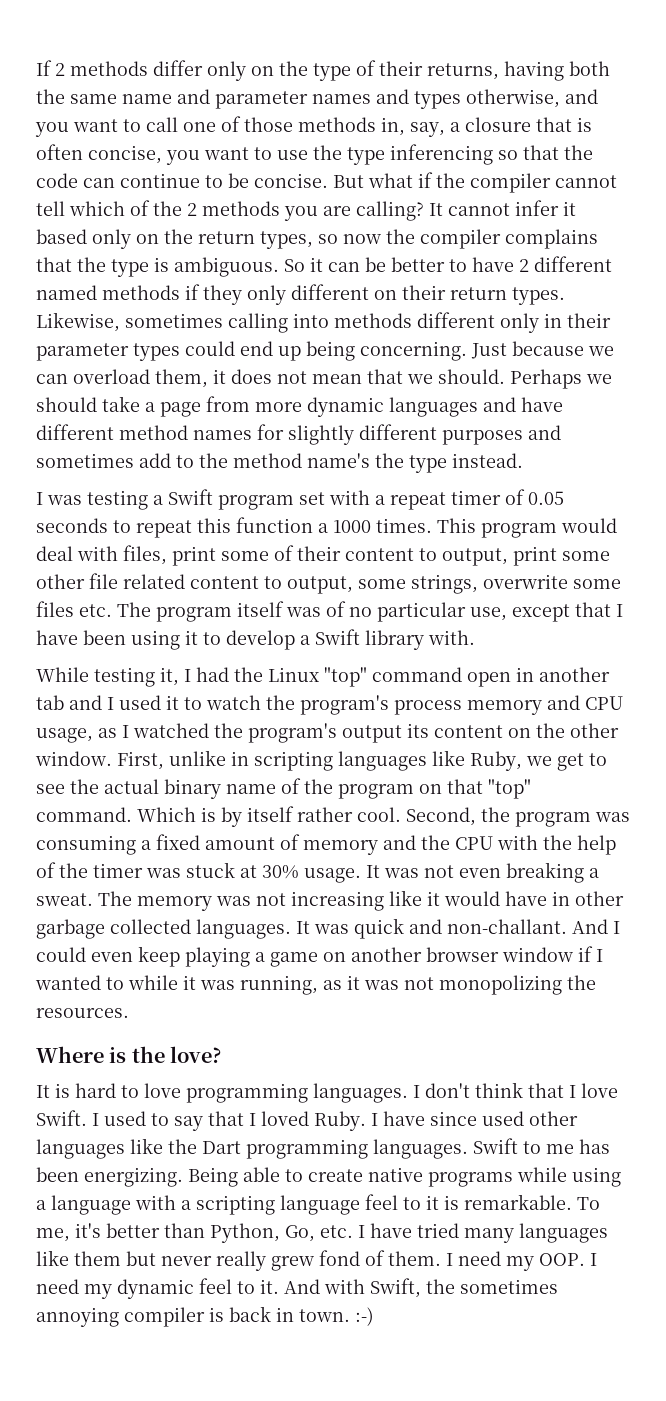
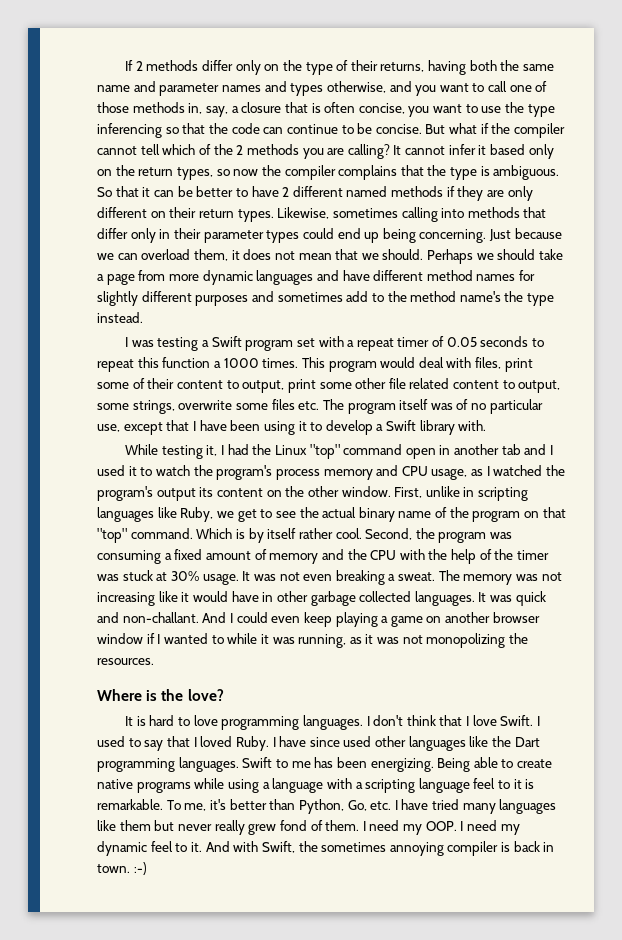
(305, 265) none -> [115,186,139,197] that
(242, 295) none -> [487,190,505,197] are
[417,312,495,328] different -> [523,207,547,218] [97,228,128,239] that differ

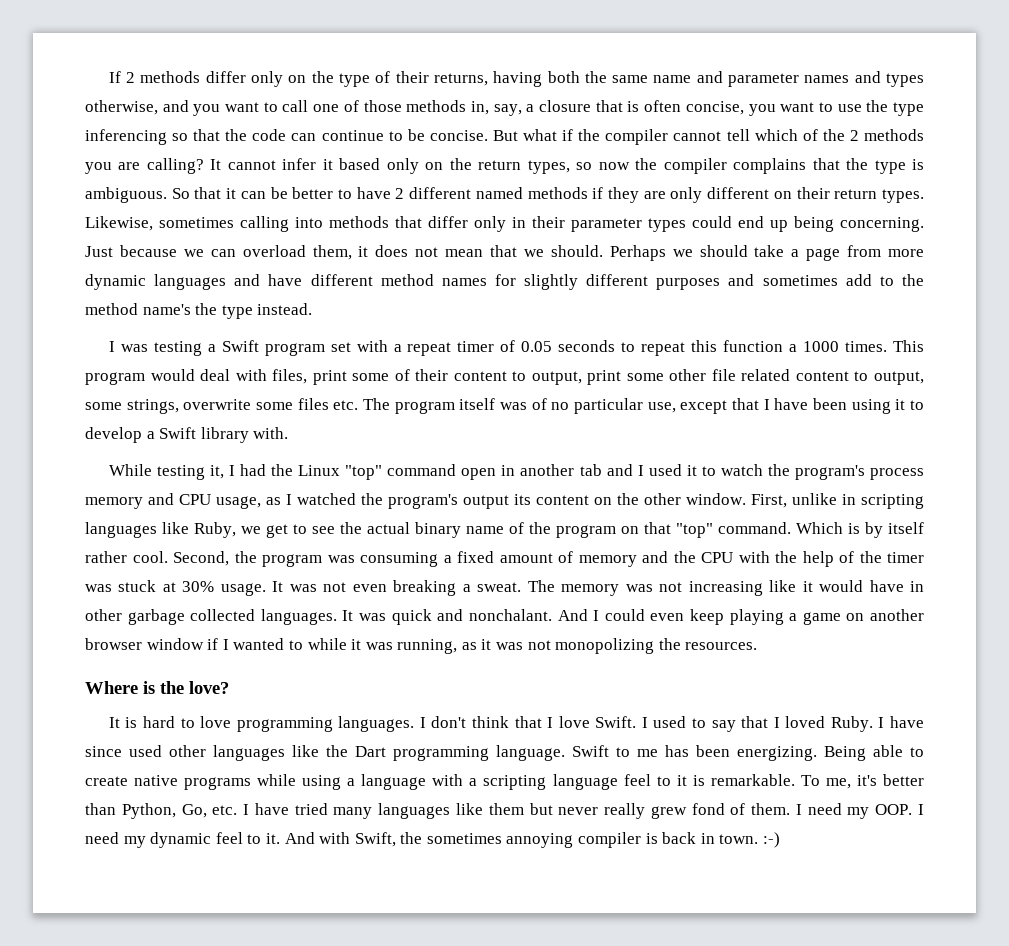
[122,612,199,623] non-challant. -> [468,609,552,621] nonchalant.
[178,757,239,772] languages. -> [496,745,565,761] language.

